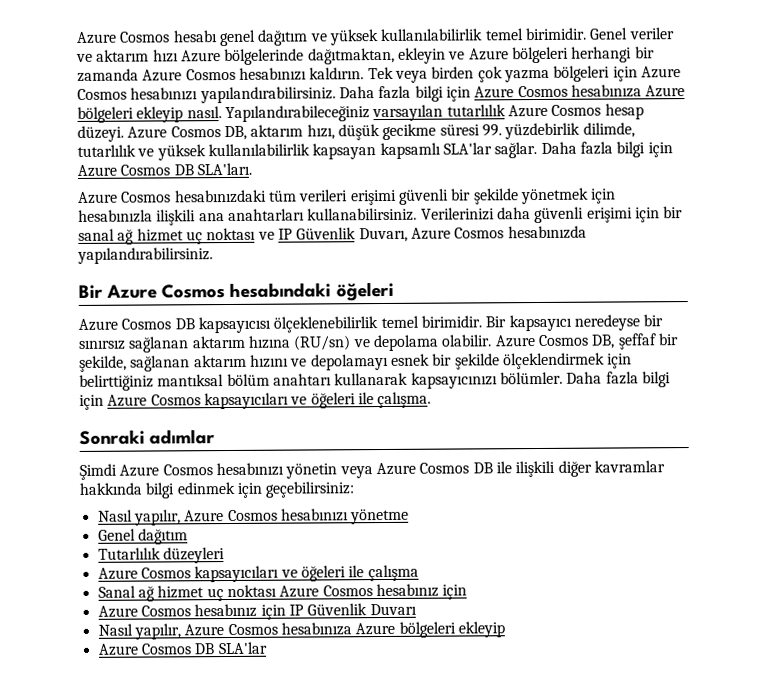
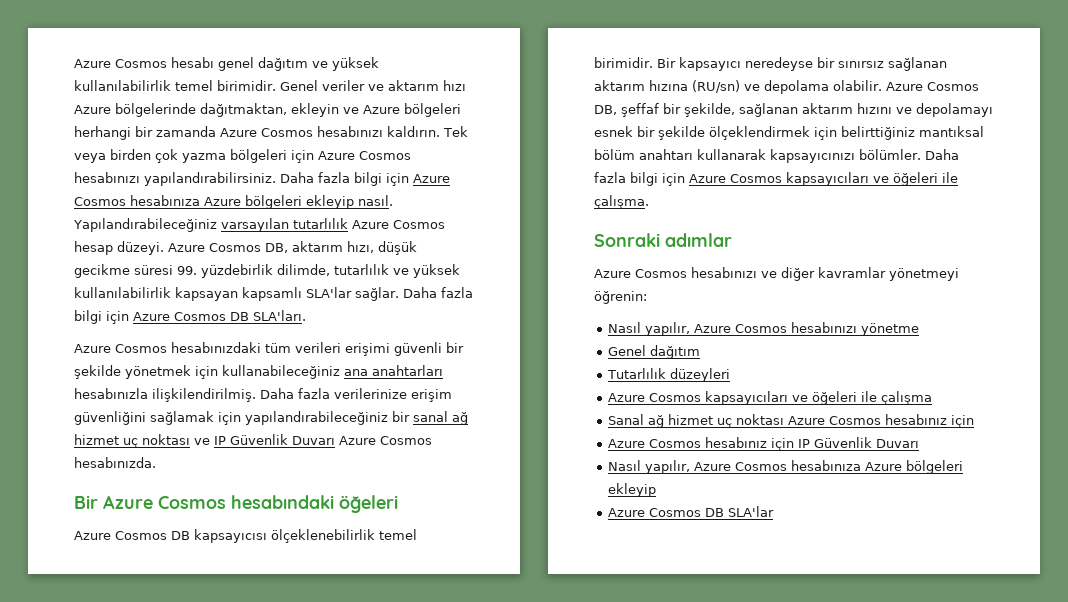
[78,206,660,226] hesabınızla ilişkili ana anahtarları kullanabilirsiniz. Verilerinizi daha güvenli erişimi için -> [222,365,443,379] [74,388,452,402] [74,411,388,425] kullanabileceğiniz ana anahtarları hesabınızla ilişkilendirilmiş. Daha fazla verilerinize erişim güvenliğini sağlamak için yapılandırabileceğiniz
[358,225,587,243] [77,247,213,264] Duvarı, Azure Cosmos hesabınızda yapılandırabilirsiniz. -> [292,436,432,445] [74,457,156,468] Duvarı Azure Cosmos hesabınızda.
[79,460,665,480] [79,481,355,499] Şimdi Azure Cosmos hesabınızı yönetin veya Azure Cosmos DB ile ilişkili diğer kavramlar hakkında bilgi edinmek için geçebilirsiniz: -> [594,267,959,281] [594,291,647,304] Azure Cosmos hesabınızı ve diğer kavramlar yönetmeyi öğrenin:

